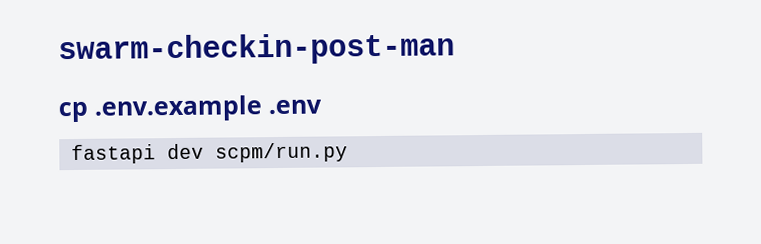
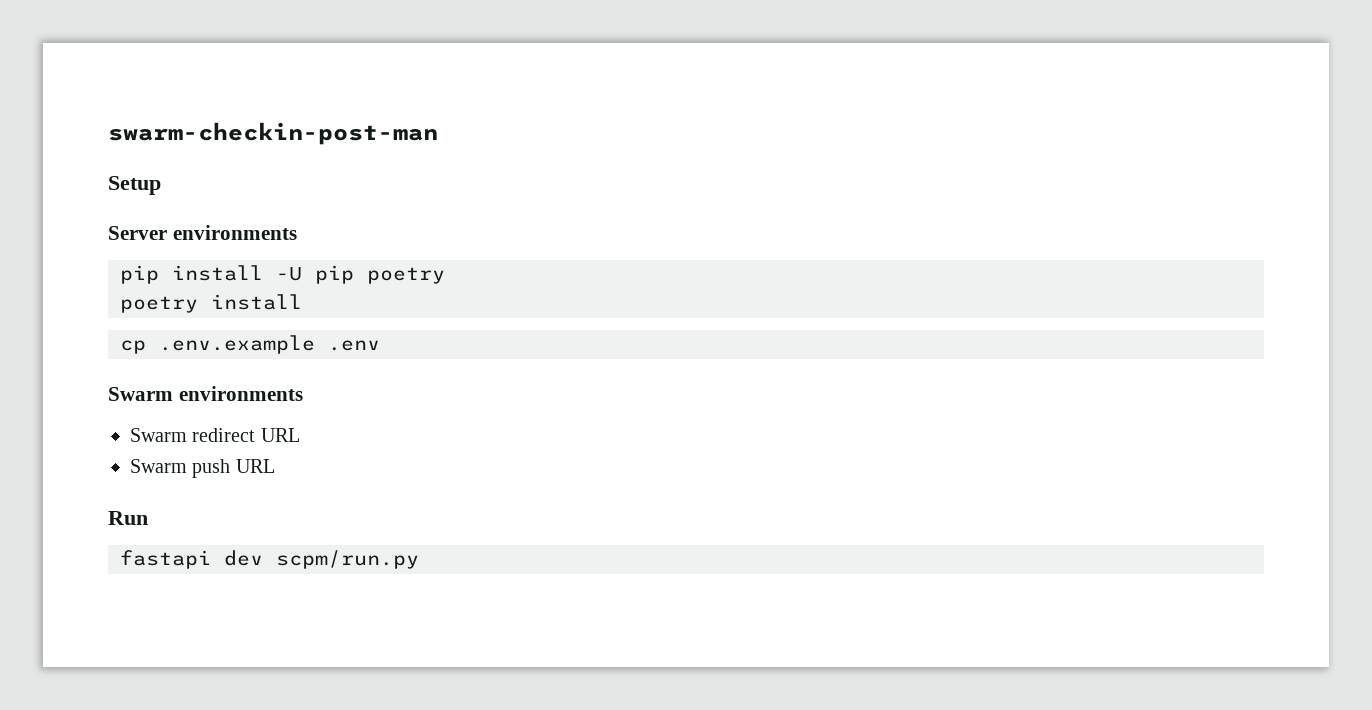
[58,95,322,123] cp .env.example .env -> [108,176,161,195] [108,225,297,240] [120,265,445,284] [120,294,302,313] [120,335,380,354] [108,386,303,401] [130,428,300,442] [130,459,275,478] [108,511,148,525] Setup // Server environments // pip install -U pip poetry // poetry install // cp .env.example .env // Swarm environments // Swarm redirect URL // Swarm push URL // Run

